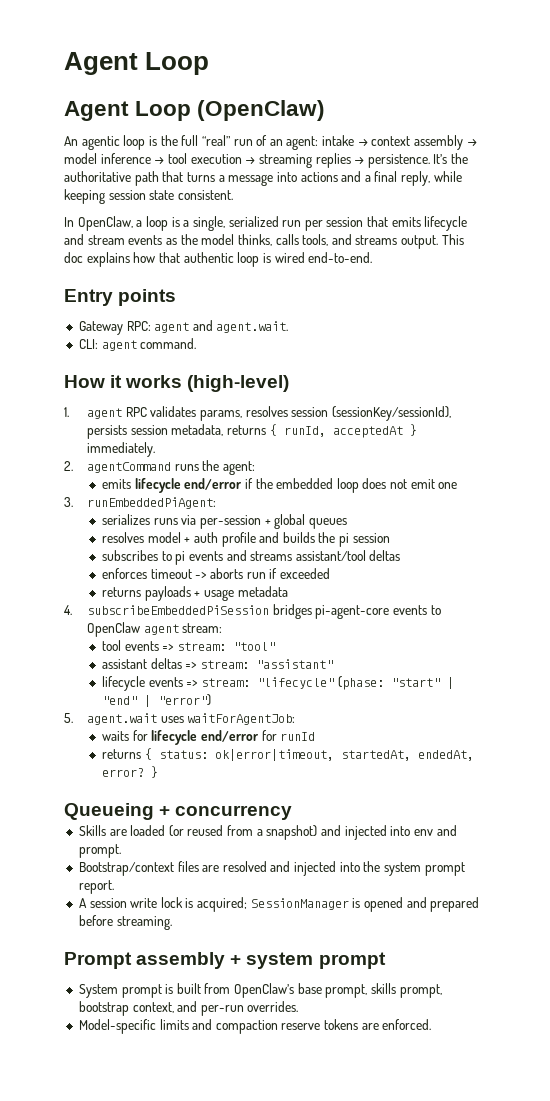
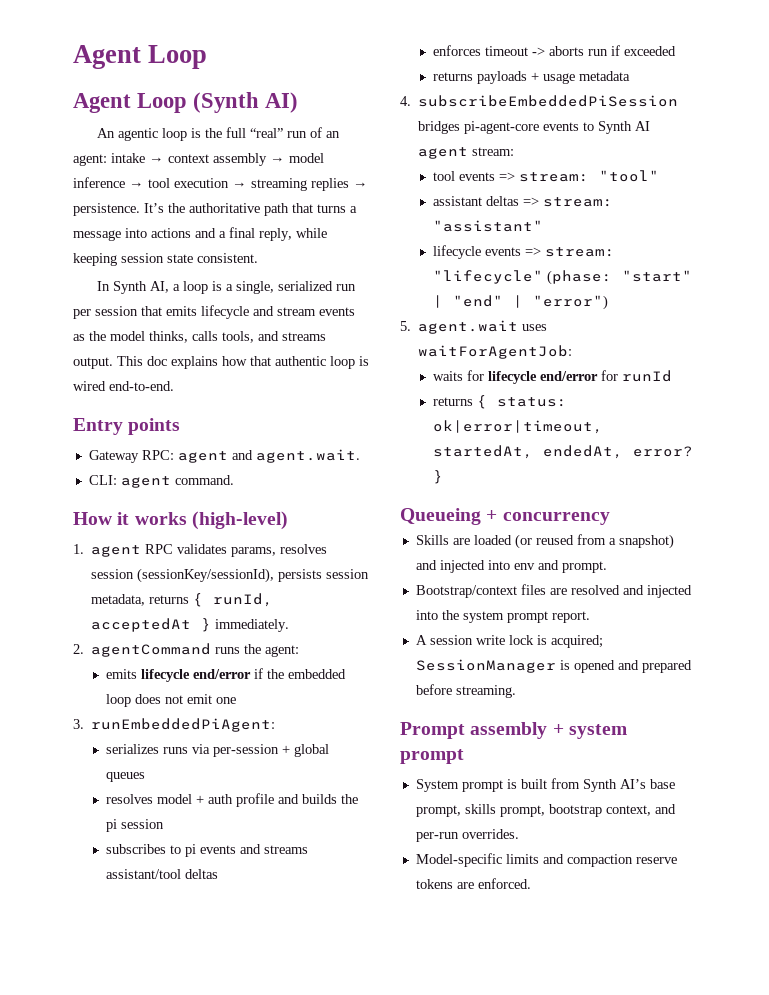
[197,100,326,121] (OpenClaw) -> [193,92,299,113] (Synth AI)
[77,216,133,231] OpenClaw, -> [113,281,170,294] Synth AI,
[87,622,141,637] OpenClaw -> [598,121,651,134] Synth AI
[234,983,295,998] OpenClaw’s -> [582,779,646,792] Synth AI’s

